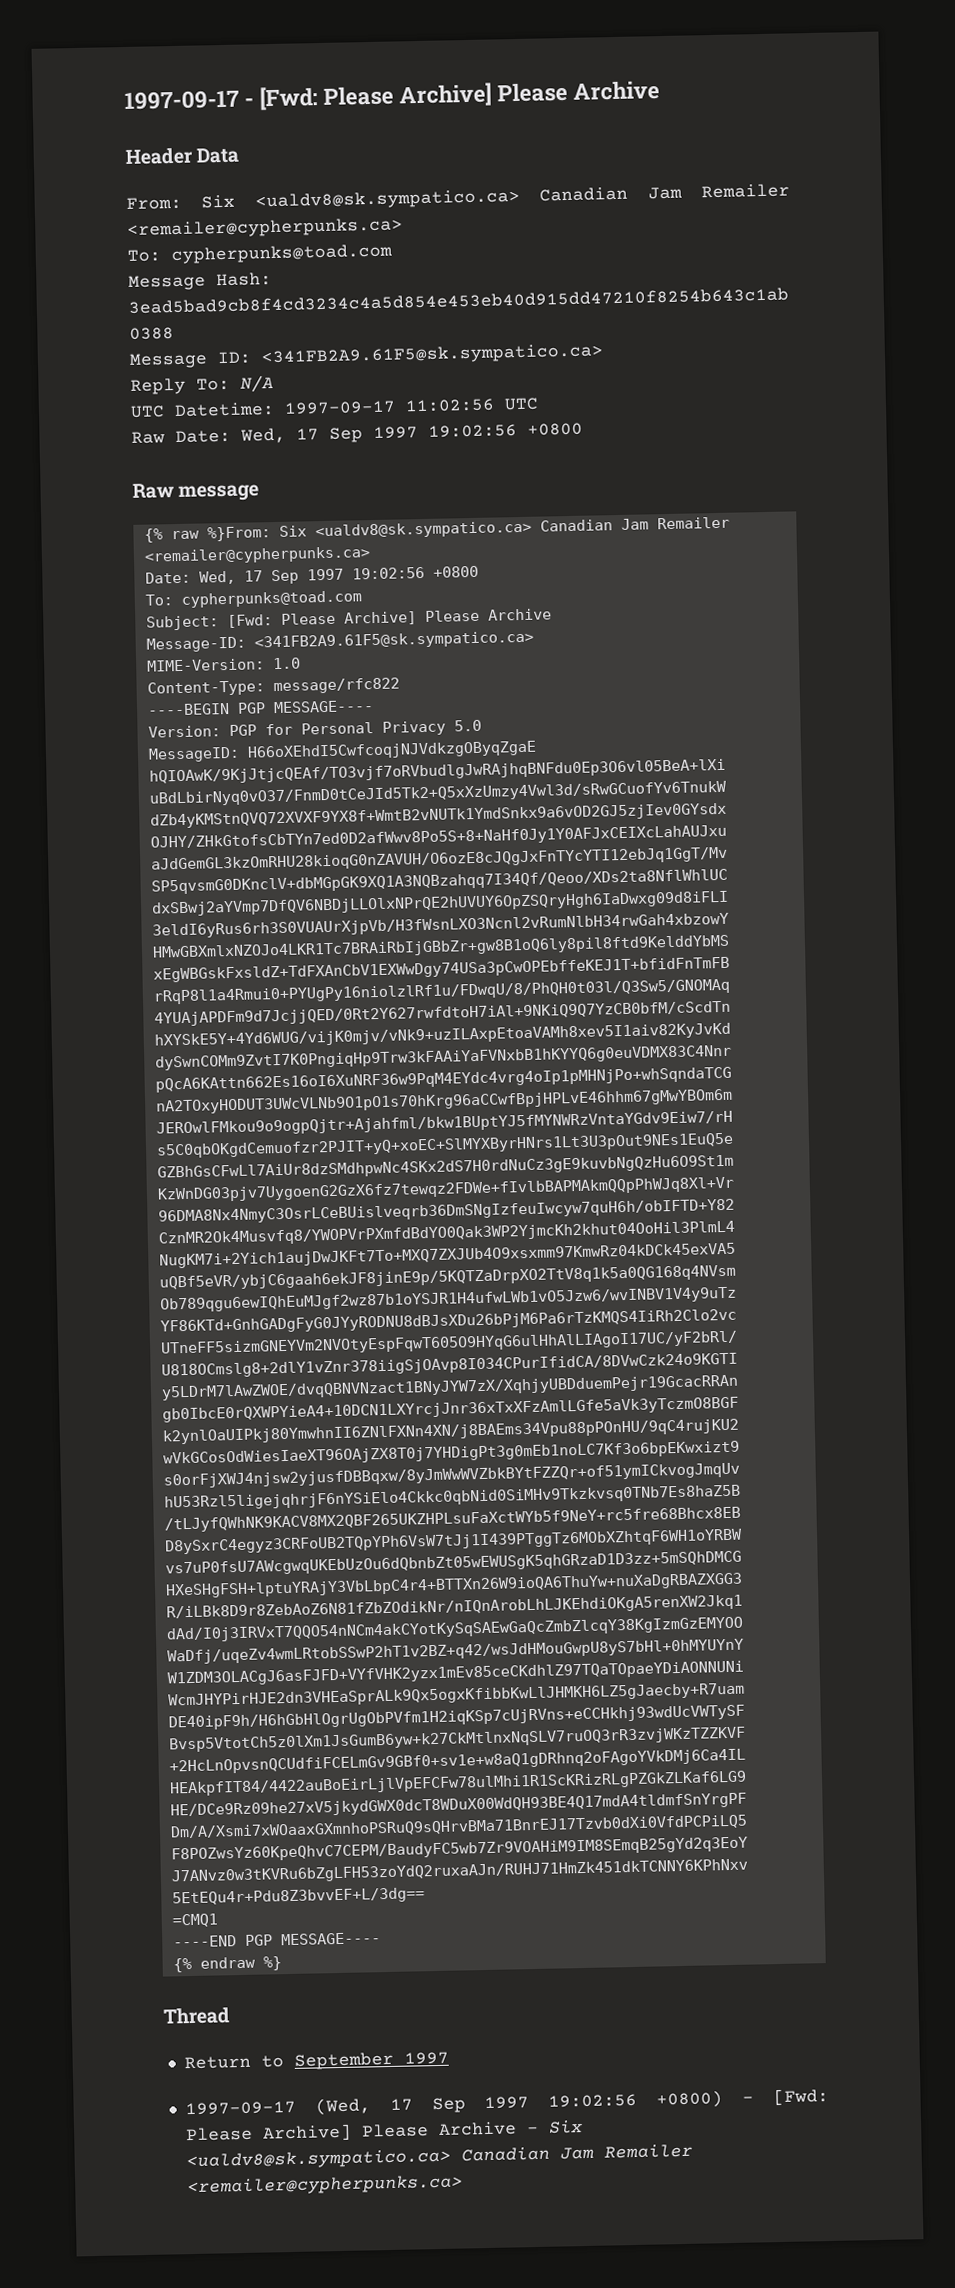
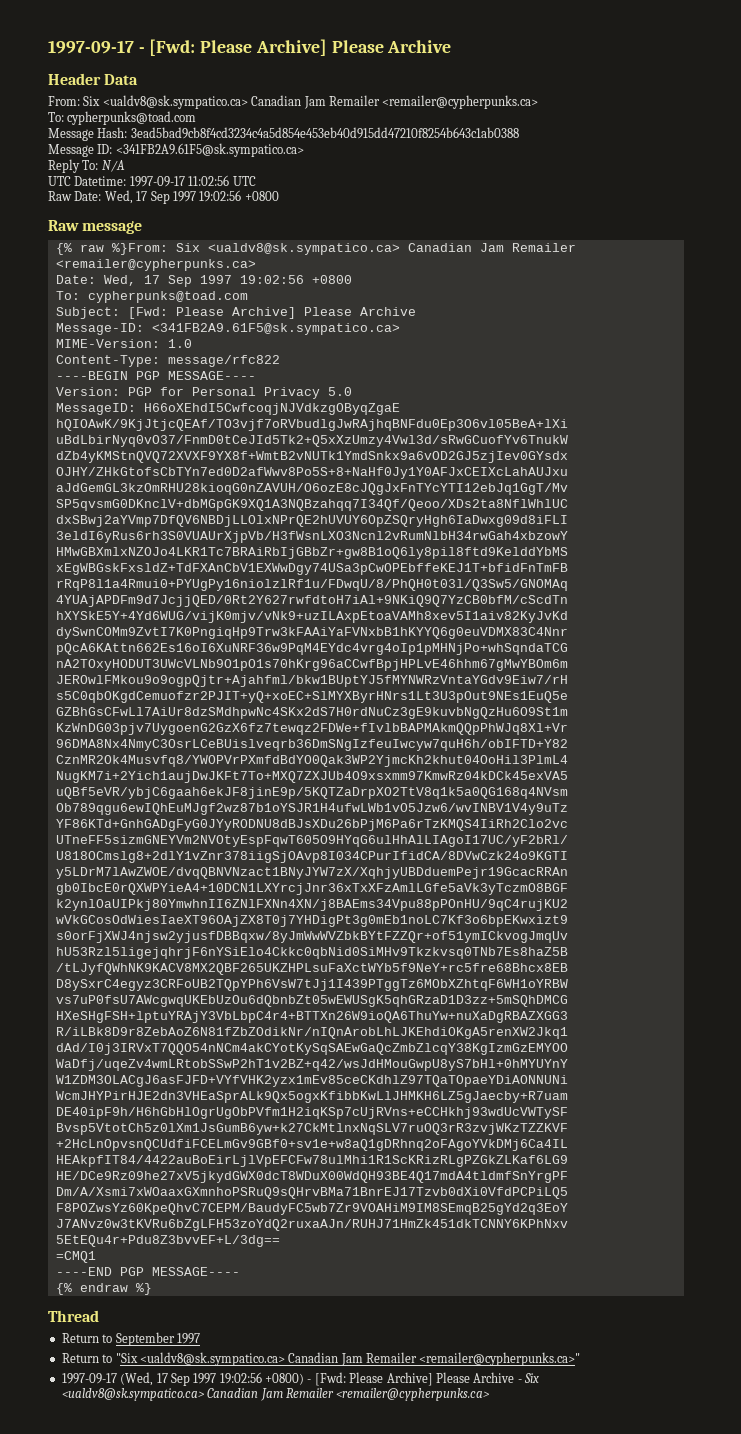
(449, 2058) none -> [61,1352,581,1366] // Return to "Six <ualdv8@sk.sympatico.ca> Canadian Jam Remailer <remailer@cypherpunks.ca>"

